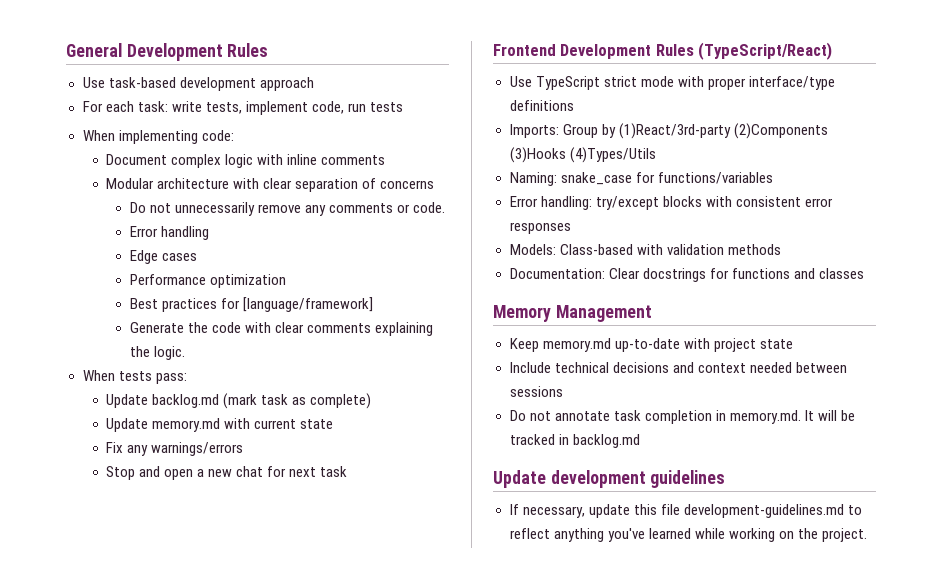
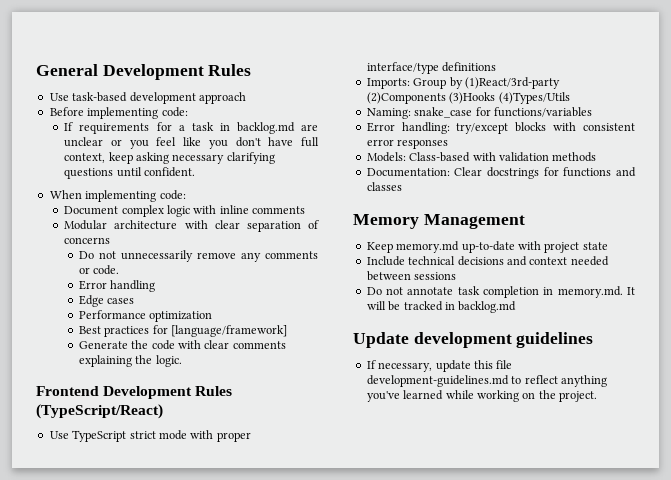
[82,101,403,115] For each task: write tests, implement code, run tests -> [49,107,188,119] [64,122,318,134] [64,137,319,149] [64,152,275,164] [64,167,196,179] Before implementing code: // If requirements for a task in backlog.md are unclear or you feel like you don't have full context, keep asking necessary clarifying questions until confident.
[82,370,187,384] [106,393,372,409] [106,418,334,432] [106,442,244,456] [106,466,348,480] // When tests pass: // Update backlog.md (mark task as complete) // Update memory.md with current state // Fix any warnings/errors // Stop and open a new chat for next task -> (182, 361) none

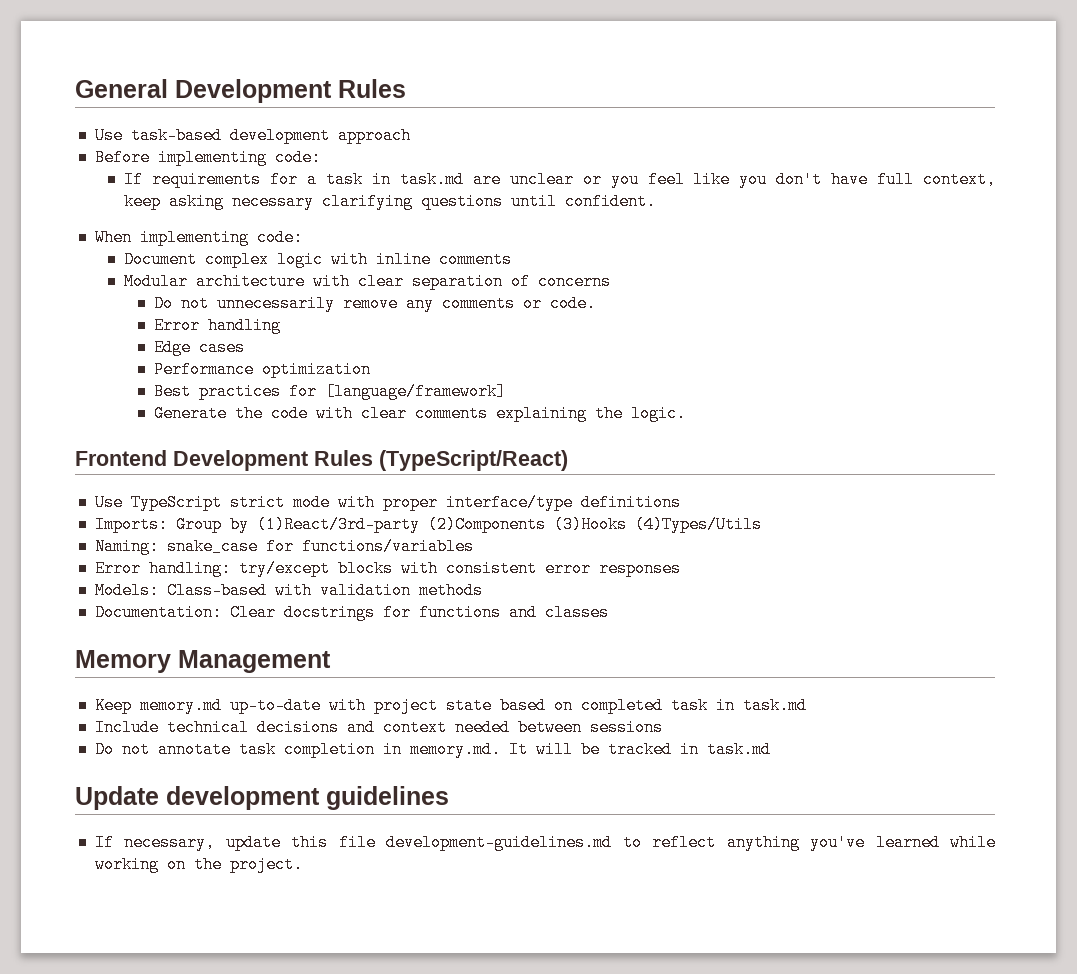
[236,122,295,134] backlog.md -> [399,171,464,188] task.md
(608, 246) none -> [499,697,807,714] based on completed task in task.md
[458,301,517,313] backlog.md -> [706,741,771,758] task.md

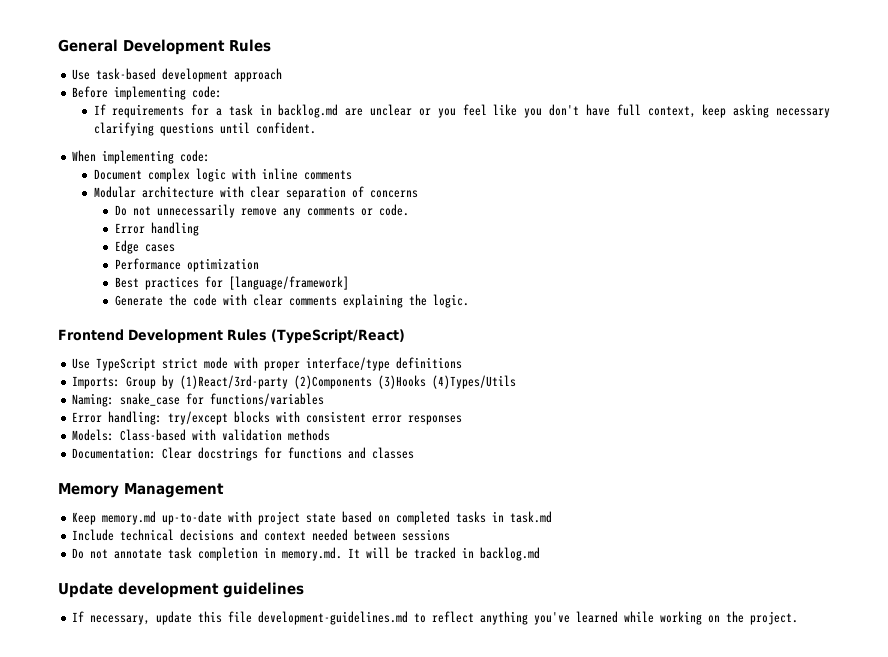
[399,171,464,188] task.md -> [278,104,339,118] backlog.md
[670,697,708,714] task -> [456,511,487,523] tasks
[706,741,771,758] task.md -> [480,547,541,561] backlog.md

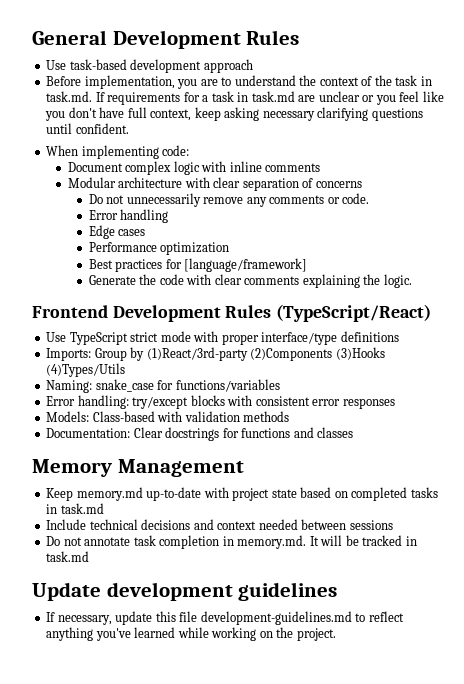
[114,86,223,100] implementing code: // -> [84,75,432,89] [46,91,93,102] implementation, you are to understand the context of the task in task.md.
[278,104,339,118] backlog.md -> [251,91,295,102] task.md
[480,547,541,561] backlog.md -> [46,551,90,562] task.md

